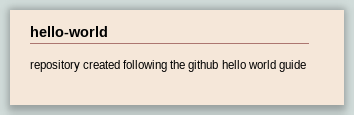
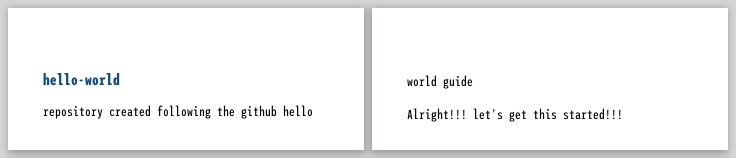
(306, 66) none -> [407,108,623,122] // Alright!!! let's get this started!!!

